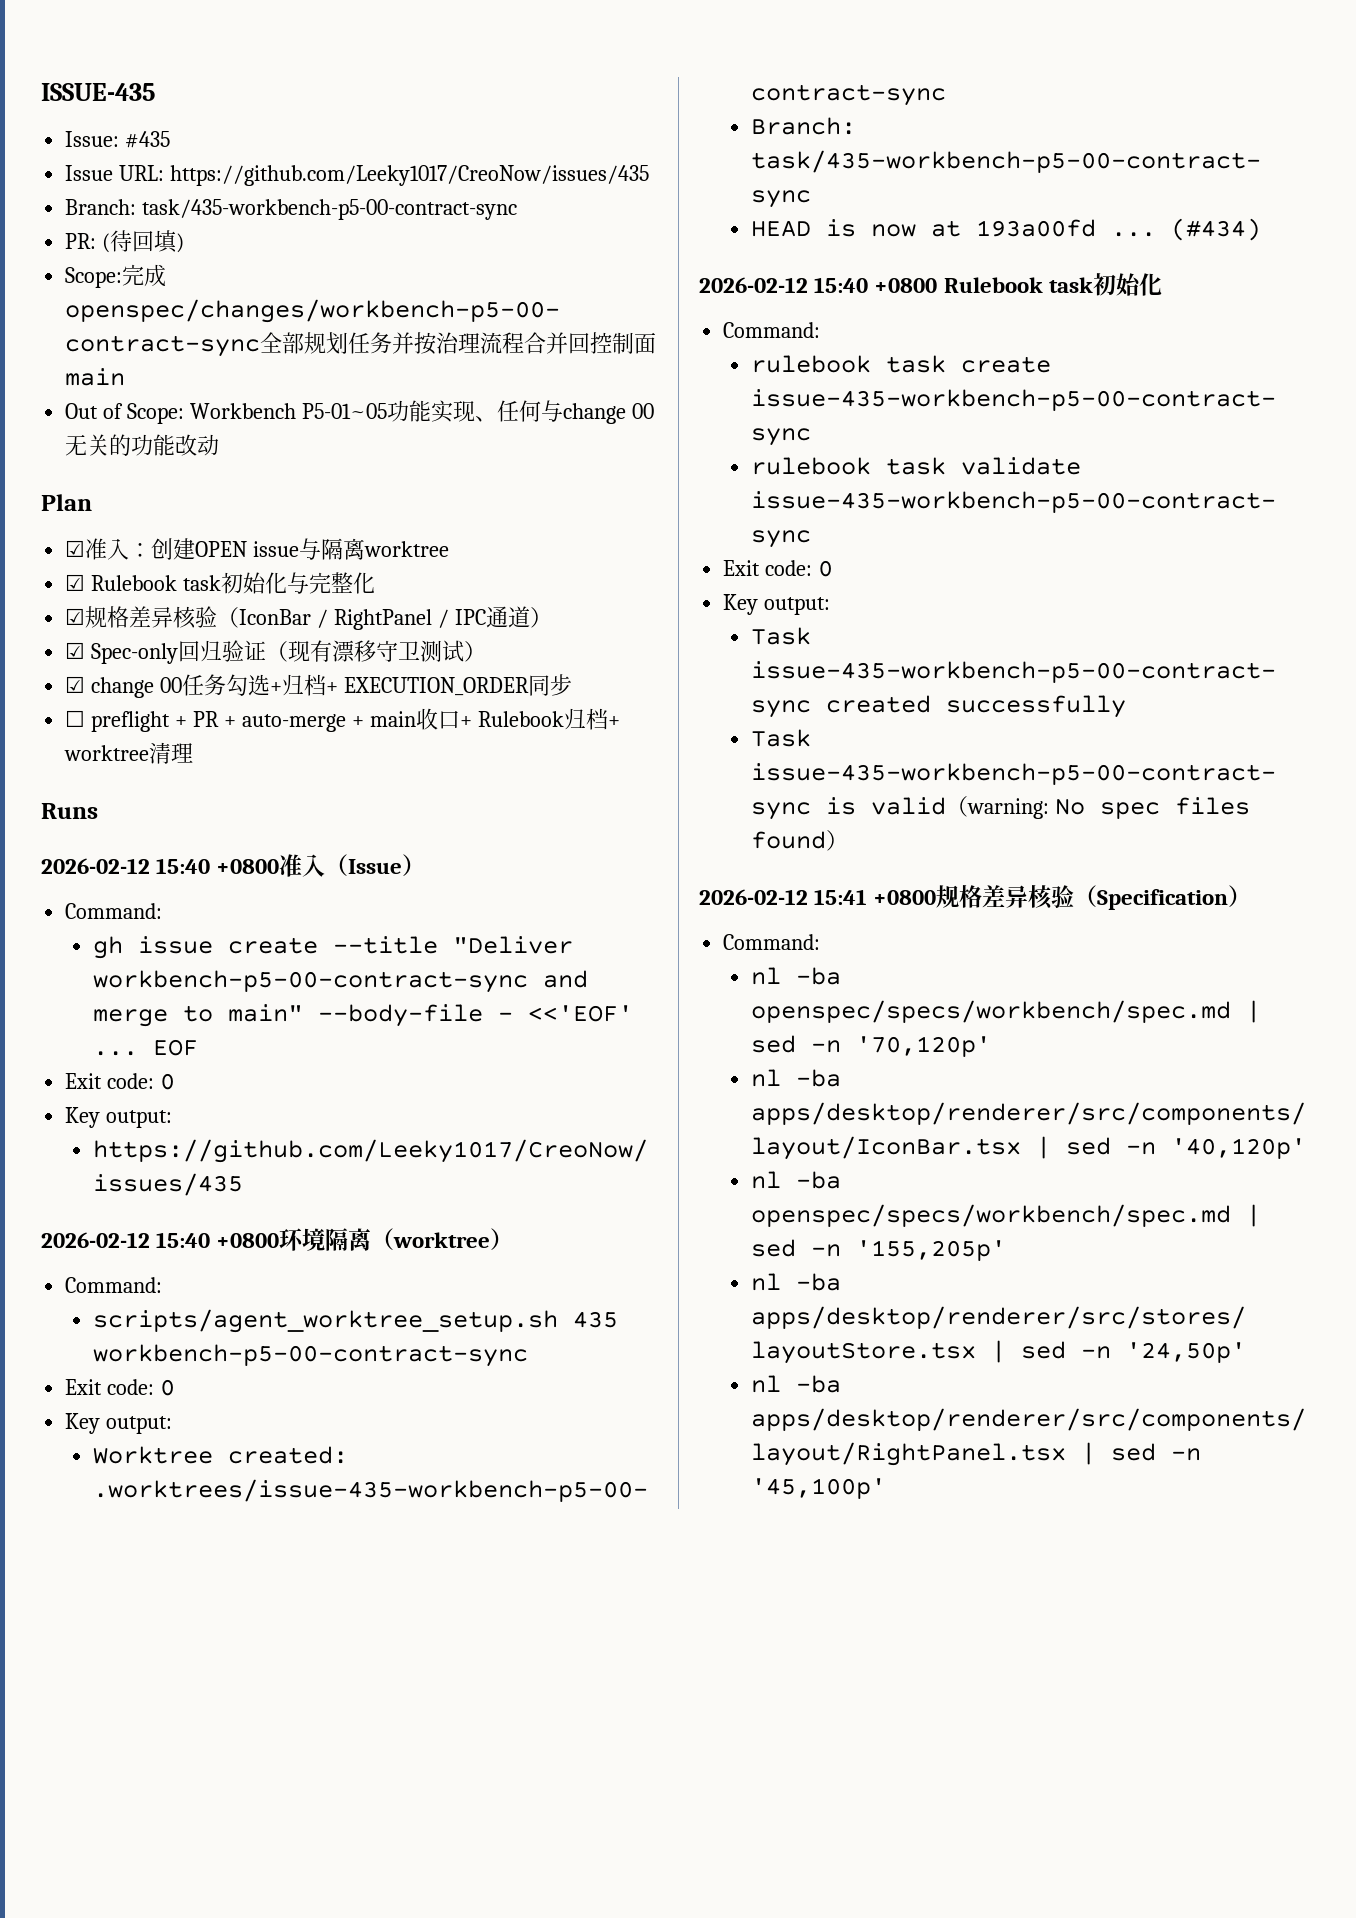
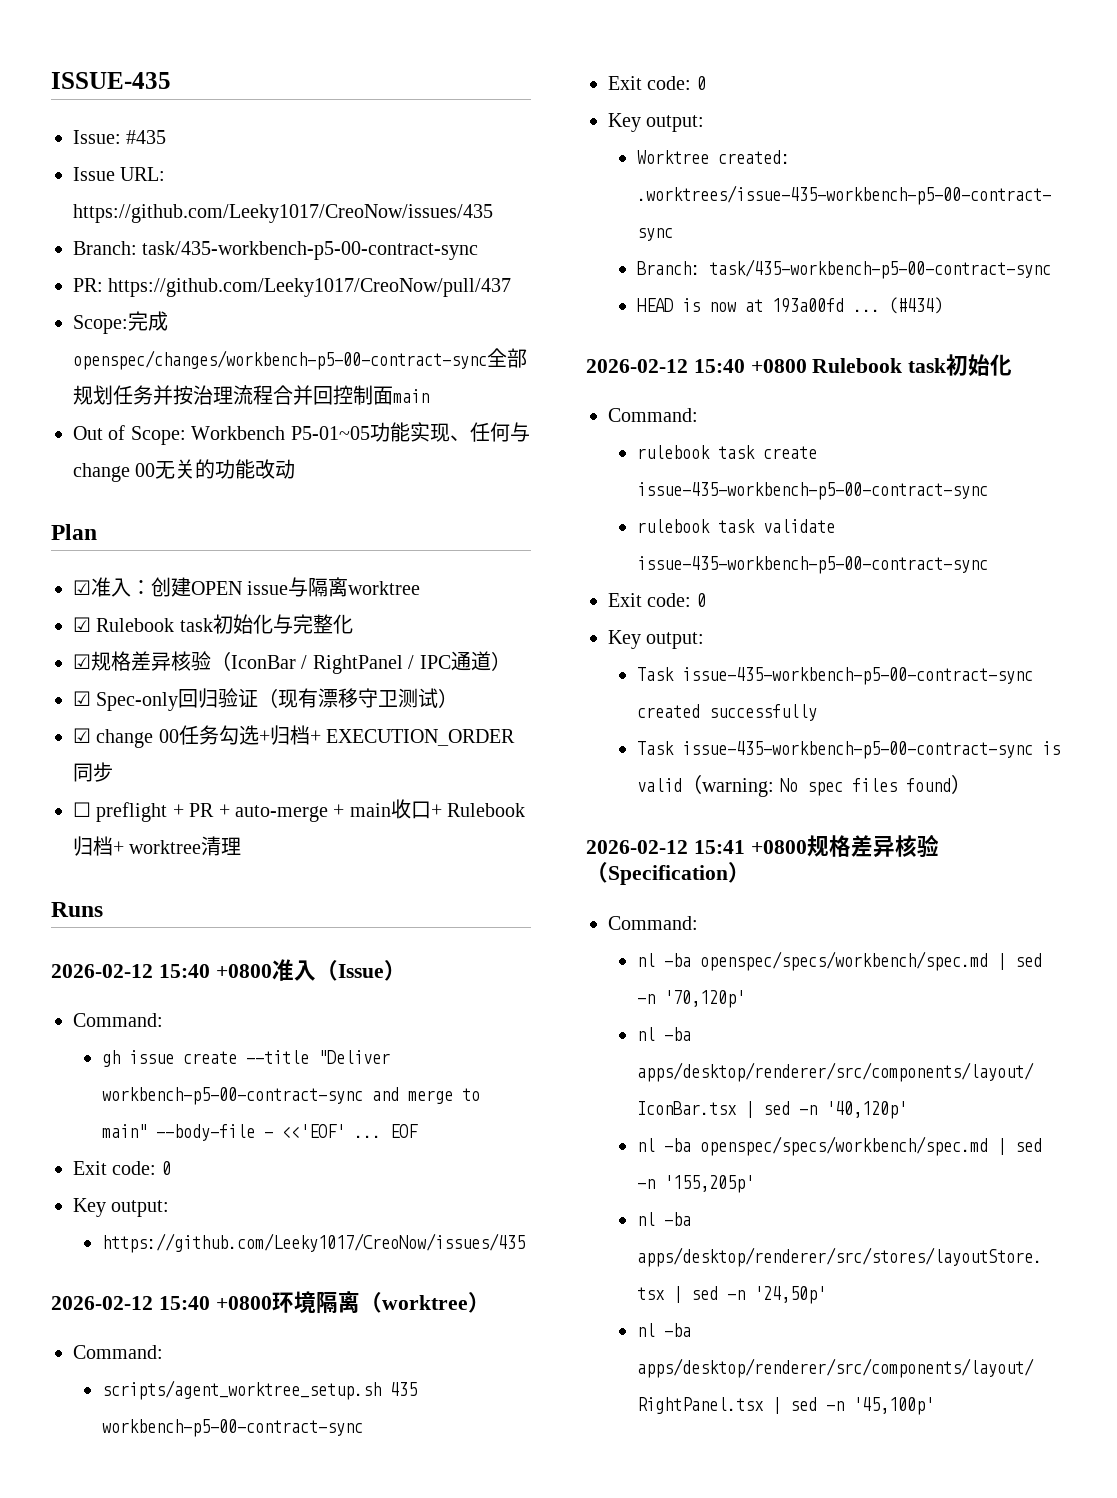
[102,230,185,253] (待回填) -> [108,278,512,297] https://github.com/Leeky1017/CreoNow/pull/437

